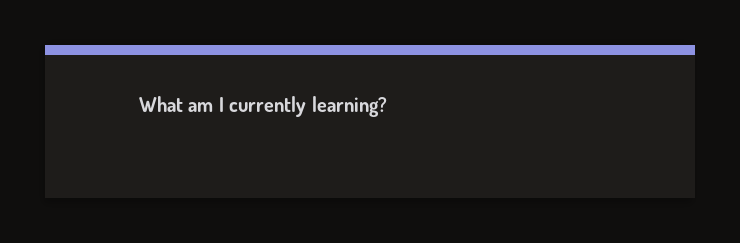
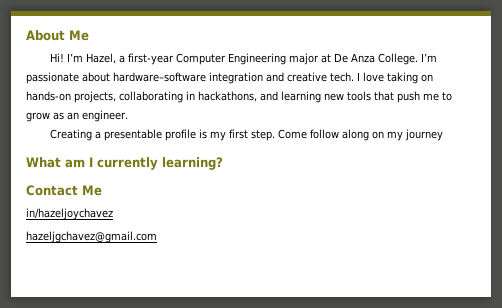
(139, 104) none -> [26,30,89,41] [49,53,437,65] [26,72,433,84] [26,91,452,103] [26,110,128,122] [49,129,443,141] About Me // Hi! I’m Hazel, a first-year Computer Engineering major at De Anza College. I’m passionate about hardware–software integration and creative tech. I love taking on hands-on projects, collaborating in hackathons, and learning new tools that push me to grow as an engineer. // Creating a presentable profile is my first step. Come follow along on my journey //
(387, 106) none -> [26,185,102,196] [26,208,113,220] [26,231,157,243] // Contact Me // in/hazeljoychavez // hazeljgchavez@gmail.com

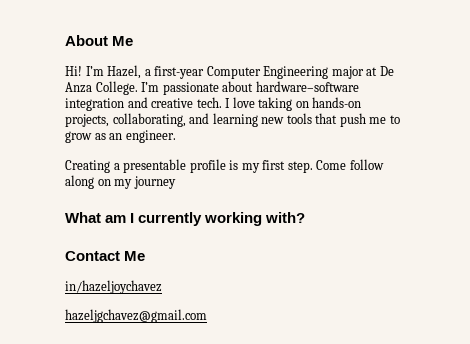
[119,91,257,103] collaborating in hackathons, -> [112,113,186,127] collaborating,
[162,157,223,170] learning? -> [204,212,306,226] working with?

